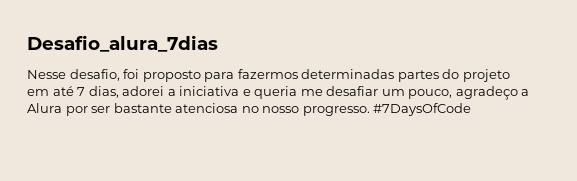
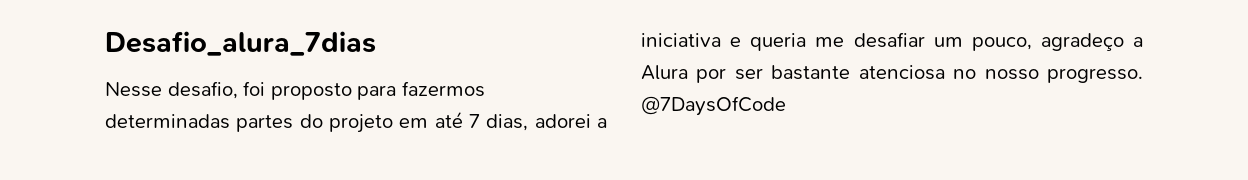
[373,103,472,116] #7DaysOfCode -> [641,96,786,116] @7DaysOfCode

